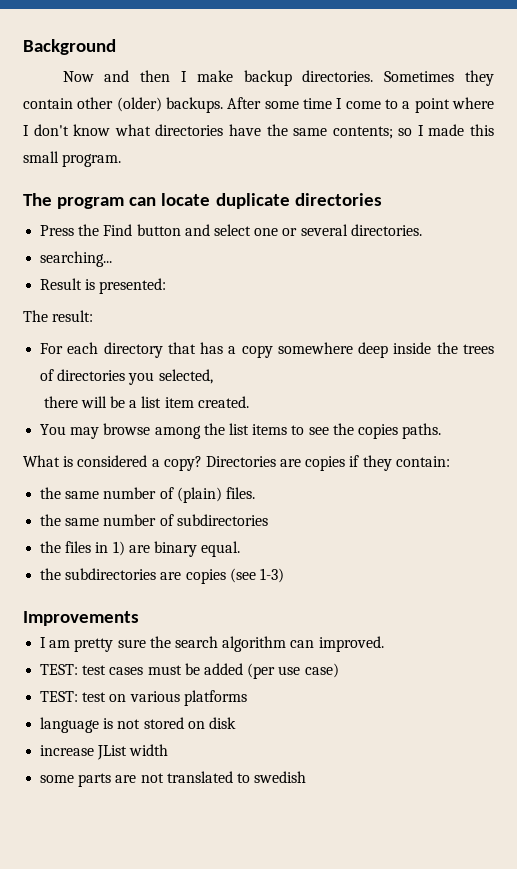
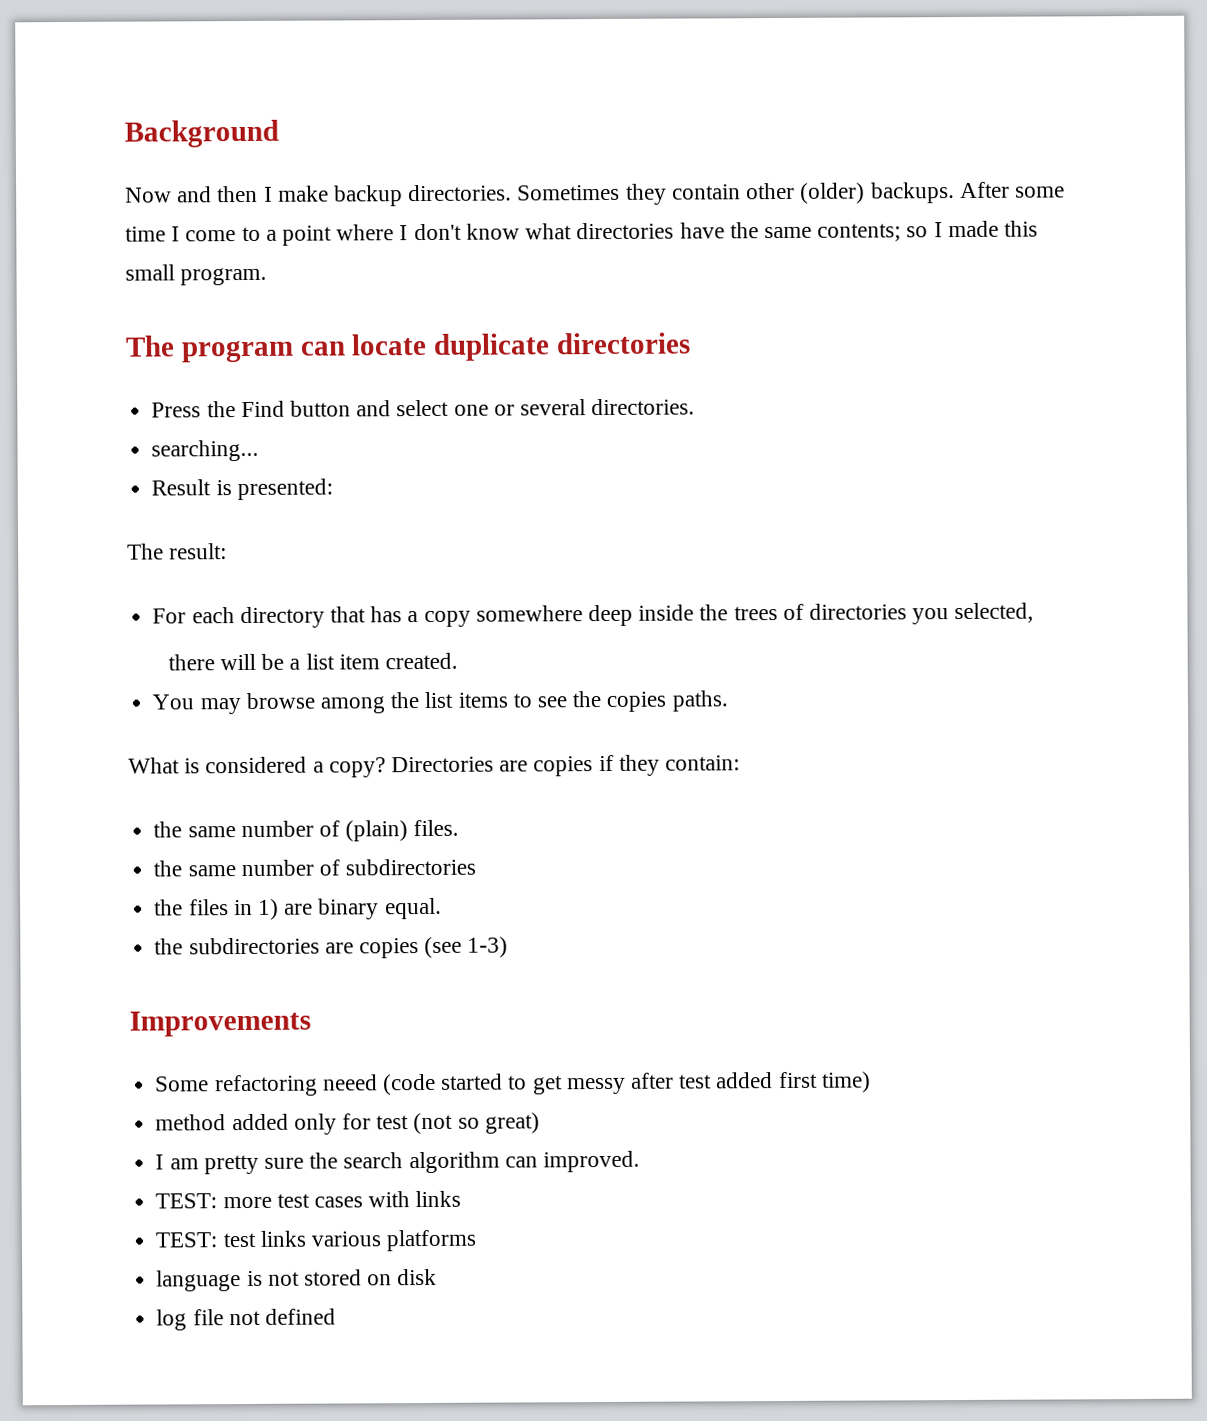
(139, 618) none -> [155,1071,871,1097] [155,1112,540,1135] // Some refactoring neeed (code started to get messy after test added first time) // method added only for test (not so great)
(79, 669) none -> [222,1196,272,1209] more
[147,663,339,679] [40,691,127,702] must be added (per use case) // TEST: test on -> [368,1190,462,1208] [155,1230,306,1248] with links // TEST: test links
[40,744,169,760] [40,771,307,787] increase JList width // some parts are not translated to swedish -> [156,1308,336,1331] log file not defined

